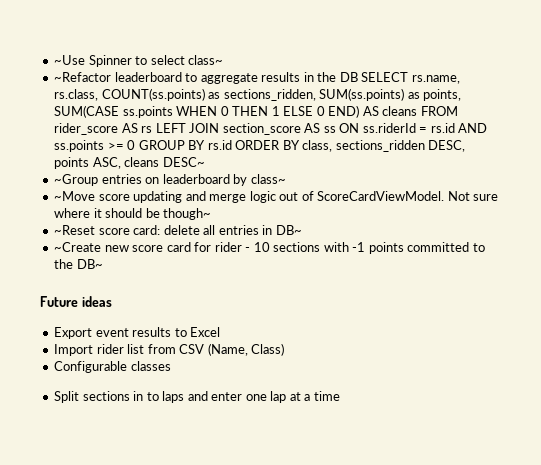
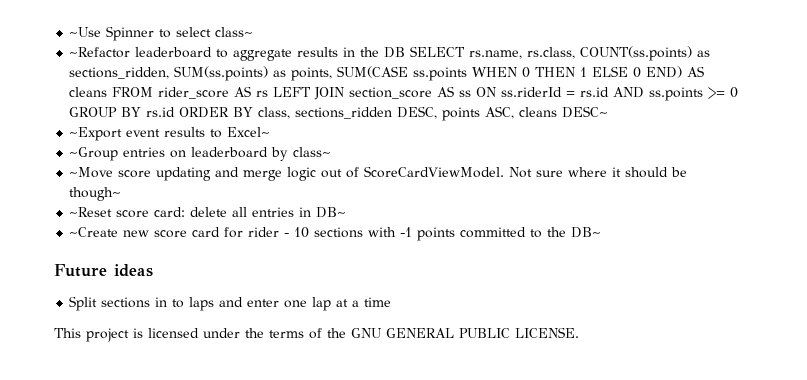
(205, 162) none -> [69,127,271,141] // ~Export event results to Excel~
[54,327,221,339] [54,343,285,356] [54,361,171,373] // Export event results to Excel // Import rider list from CSV (Name, Class) // Configurable classes -> (153, 270) none
(340, 396) none -> [54,327,579,342] // This project is licensed under the terms of the GNU GENERAL PUBLIC LICENSE.

